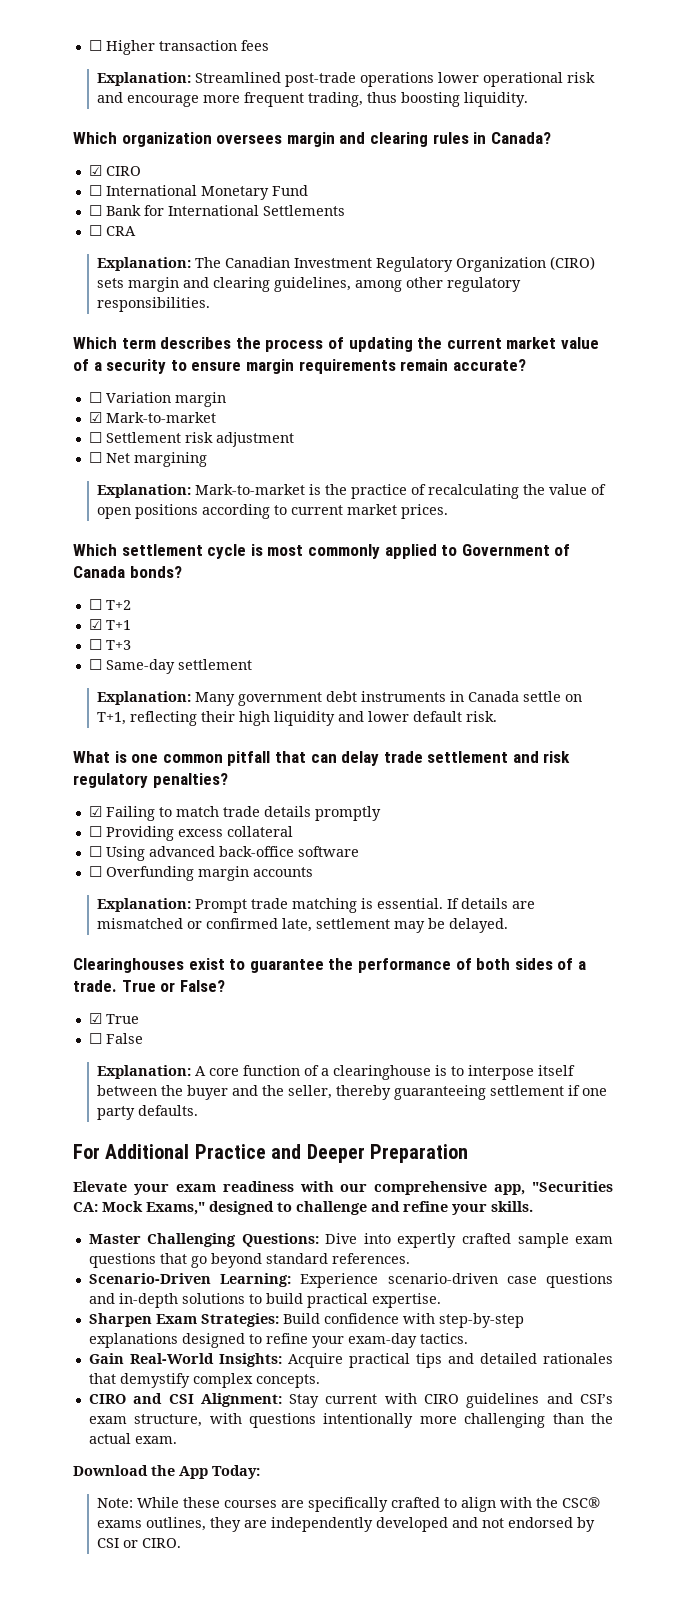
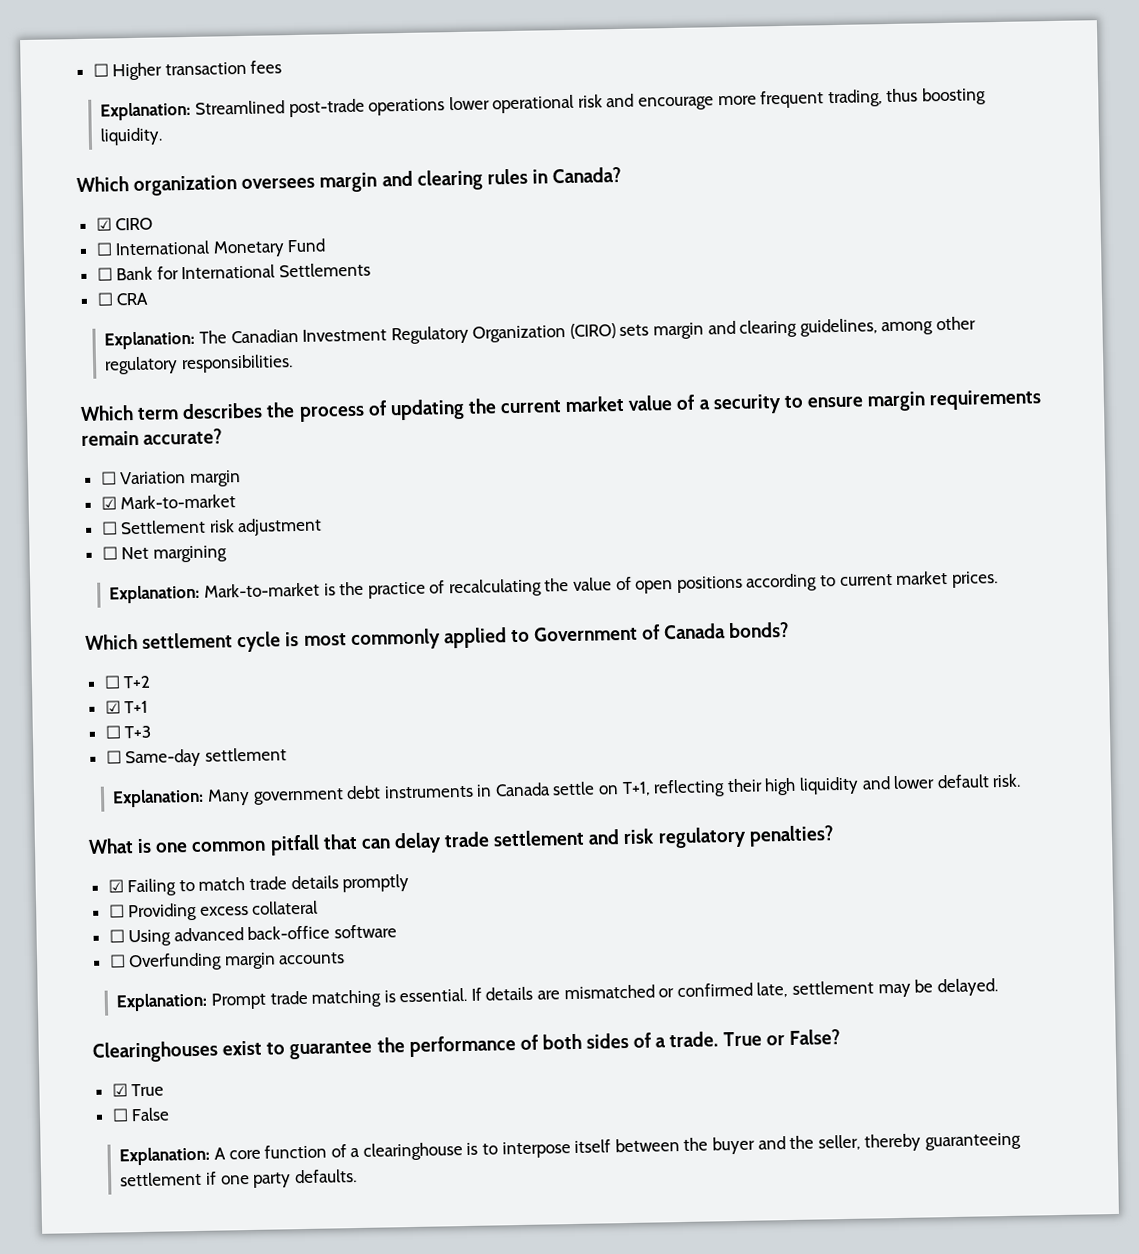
[73,1144,468,1163] [73,1181,613,1195] [73,1201,533,1215] [88,1233,614,1248] [88,1253,410,1268] [88,1273,613,1288] [88,1293,441,1308] [88,1313,524,1328] [88,1333,468,1348] [88,1353,614,1368] [88,1373,320,1388] [88,1393,613,1408] [88,1413,614,1428] [88,1433,177,1444] [73,1465,260,1479] [97,1497,601,1512] [97,1517,596,1532] [97,1538,182,1548] // For Additional Practice and Deeper Preparation // Elevate your exam readiness with our comprehensive app, "Securities CA: Mock Exams," designed to challenge and refine your skills. // Master Challenging Questions: Dive into expertly crafted sample exam questions that go beyond standard references. // Scenario-Driven Learning: Experience scenario-driven case questions and in-depth solutions to build practical expertise. // Sharpen Exam Strategies: Build confidence with step-by-step explanations designed to refine your exam-day tactics. // Gain Real-World Insights: Acquire practical tips and detailed rationales that demystify complex concepts. // CIRO and CSI Alignment: Stay current with CIRO guidelines and CSI’s exam structure, with questions intentionally more challenging than the actual exam. // Download the App Today: // Note: While these courses are specifically crafted to align with the CSC® exams outlines, they are independently developed and not endorsed by CSI or CIRO. -> (357, 1176) none

